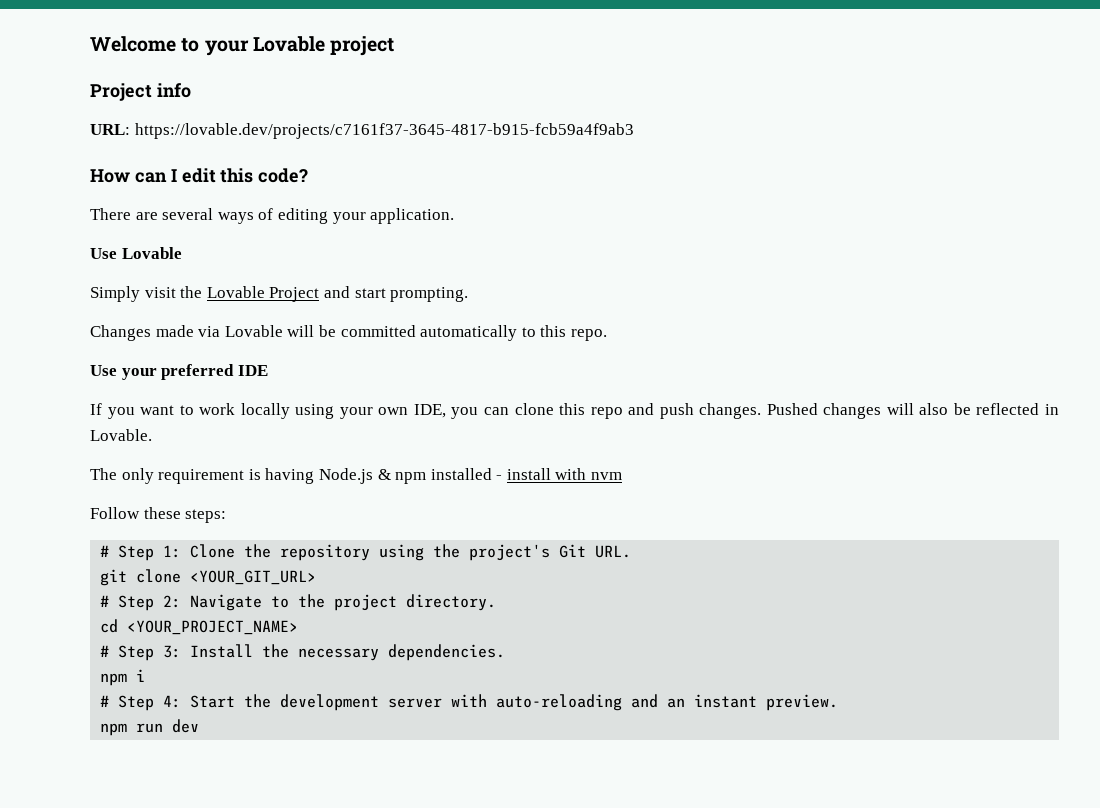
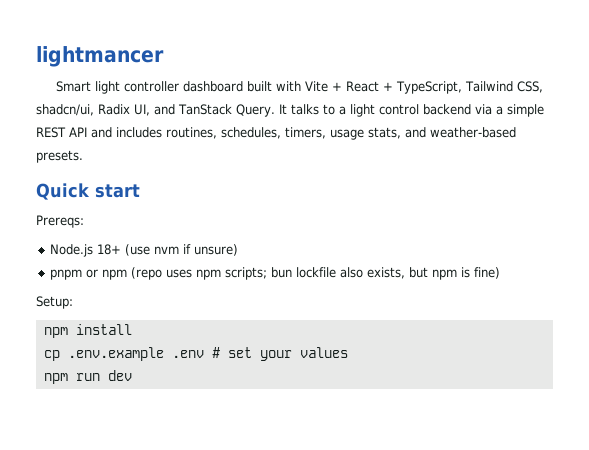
[90,36,395,56] [90,83,191,101] [90,123,634,139] [90,168,309,183] [90,208,455,224] [90,247,182,259] [90,286,469,302] [90,325,607,341] [90,364,268,380] [90,403,1059,419] [90,429,152,441] [90,468,623,484] [90,507,227,523] [100,544,632,561] [100,569,317,586] [100,594,497,611] [100,619,299,635] [100,644,506,661] [100,669,146,686] [100,694,839,711] Welcome to your Lovable project // Project info // URL: https://lovable.dev/projects/c7161f37-3645-4817-b915-fcb59a4f9ab3 // How can I edit this code? // There are several ways of editing your application. // Use Lovable // Simply visit the Lovable Project and start prompting. // Changes made via Lovable will be committed automatically to this repo. // Use your preferred IDE // If you want to work locally using your own IDE, you can clone this repo and push changes. Pushed changes will also be reflected in Lovable. // The only requirement is having Node.js & npm installed - install with nvm // Follow these steps: // # Step 1: Clone the repository using the project's Git URL. // git clone <YOUR_GIT_URL> // # Step 2: Navigate to the project directory. // cd <YOUR_PROJECT_NAME> // # Step 3: Install the necessary dependencies. // npm i // # Step 4: Start the development server with auto-reloading and an instant preview. -> [36,46,164,67] [56,81,544,94] [36,104,544,117] [36,127,516,140] [36,150,83,163] [36,183,140,200] [36,215,84,228] [50,244,239,257] [50,267,501,280] [36,296,73,309] [43,324,132,338] [43,347,348,361] lightmancer // Smart light controller dashboard built with Vite + React + TypeScript, Tailwind CSS, shadcn/ui, Radix UI, and TanStack Query. It talks to a light control backend via a simple REST API and includes routines, schedules, timers, usage stats, and weather-based presets. // Quick start // Prereqs: // Node.js 18+ (use nvm if unsure) // pnpm or npm (repo uses npm scripts; bun lockfile also exists, but npm is fine) // Setup: // npm install // cp .env.example .env # set your values

